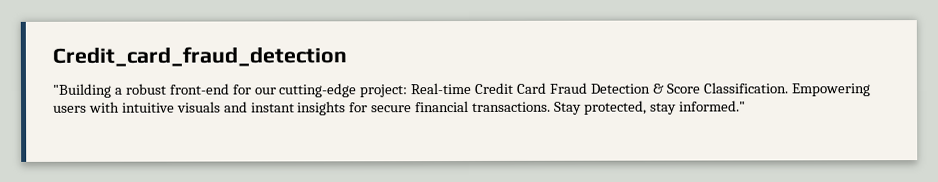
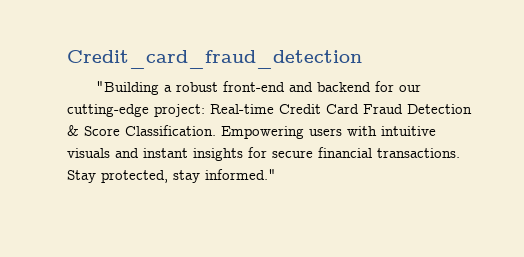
(230, 89) none -> [289,82,372,92] and backend

